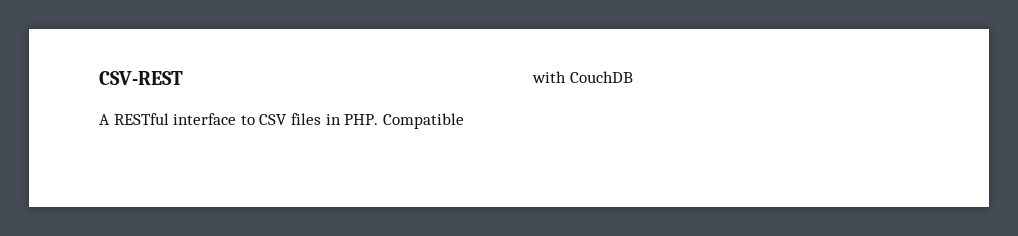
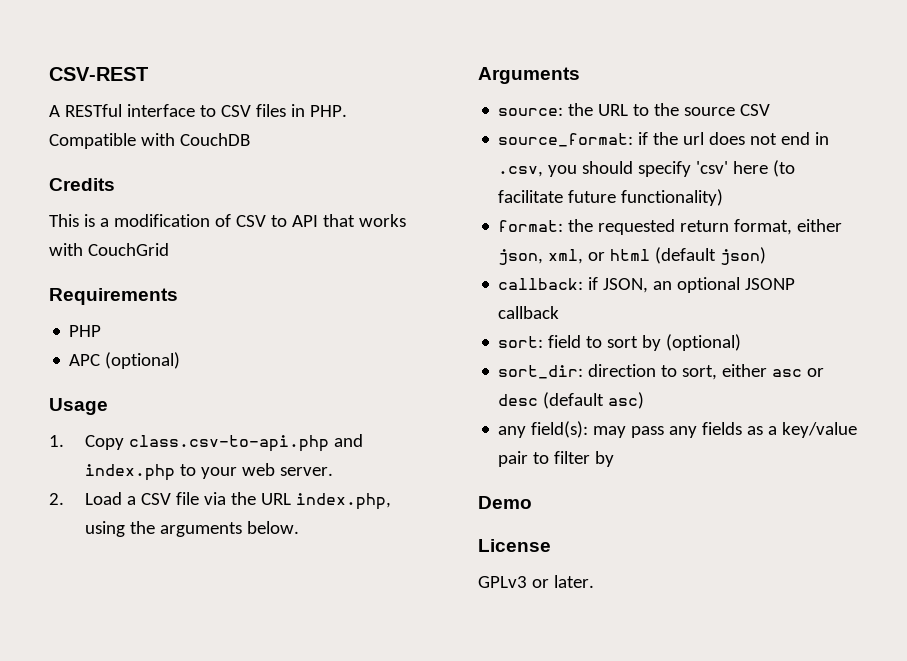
(633, 77) none -> [49,178,115,191] [49,214,406,227] [49,243,169,256] [49,288,178,305] [69,325,102,337] [69,352,181,369] [49,398,108,415] [49,434,363,452] [84,463,333,481] [49,492,391,510] [84,521,299,537] [478,67,580,84] [498,103,771,116] [498,132,830,147] [498,160,796,177] [498,189,724,206] [498,219,843,235] [498,247,767,265] [498,277,796,293] [498,306,560,319] [498,334,742,351] [498,364,825,380] [498,392,645,409] [498,421,858,438] [498,451,615,467] [478,496,532,509] [478,539,551,552] [478,575,594,588] // Credits // This is a modification of CSV to API that works with CouchGrid // Requirements // PHP // APC (optional) // Usage // 1. Copy class.csv-to-api.php and index.php to your web server. // 2. Load a CSV file via the URL index.php, using the arguments below. // Arguments // source: the URL to the source CSV // source_format: if the url does not end in .csv, you should specify 'csv' here (to facilitate future functionality) // format: the requested return format, either json, xml, or html (default json) // callback: if JSON, an optional JSONP callback // sort: field to sort by (optional) // sort_dir: direction to sort, either asc or desc (default asc) // any field(s): may pass any fields as a key/value pair to filter by // Demo // License // GPLv3 or later.

